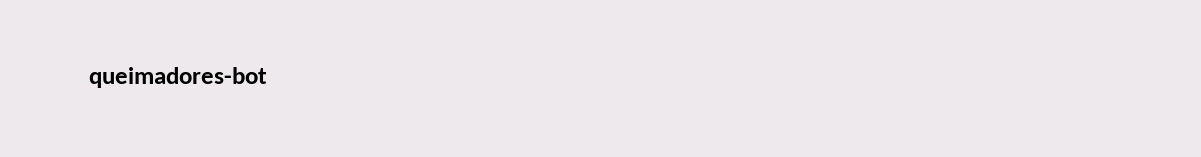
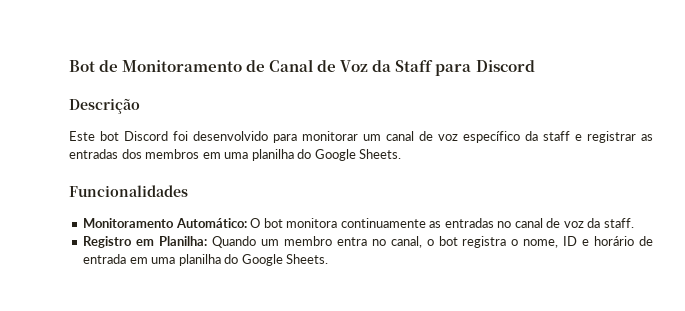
[89,67,267,88] queimadores-bot -> [69,59,535,76] [69,98,140,114] [69,131,653,143] [69,149,402,161] [69,185,188,197] [83,218,634,228] [83,236,654,248] [83,254,329,266] Bot de Monitoramento de Canal de Voz da Staff para Discord // Descrição // Este bot Discord foi desenvolvido para monitorar um canal de voz específico da staff e registrar as entradas dos membros em uma planilha do Google Sheets. // Funcionalidades // Monitoramento Automático: O bot monitora continuamente as entradas no canal de voz da staff. // Registro em Planilha: Quando um membro entra no canal, o bot registra o nome, ID e horário de entrada em uma planilha do Google Sheets.

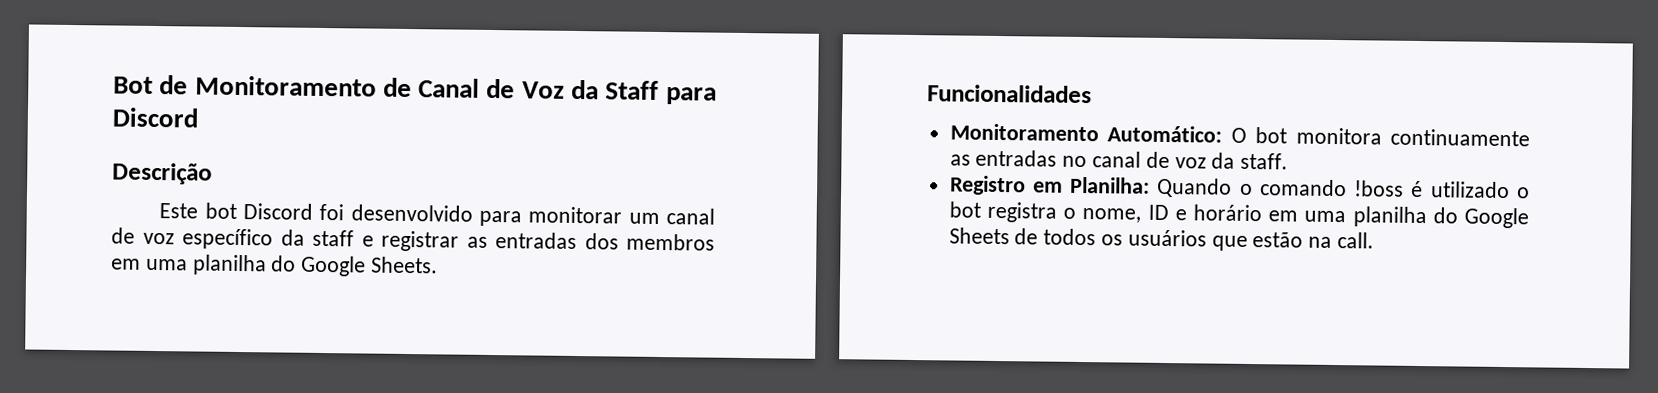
[260,236,422,248] um membro entra no canal, -> [1239,179,1510,199] o comando !boss é utilizado
[639,236,654,246] [83,254,329,266] de entrada em uma planilha do Google Sheets. -> [1268,206,1529,229] [948,227,1375,251] em uma planilha do Google Sheets de todos os usuários que estão na call.

